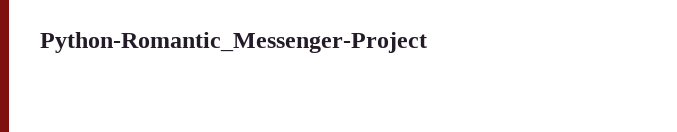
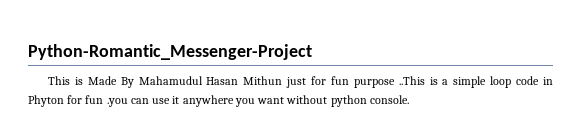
(427, 42) none -> [48,76,554,88] [28,95,409,107] // This is Made By Mahamudul Hasan Mithun just for fun purpose ..This is a simple loop code in Phyton for fun .you can use it anywhere you want without python console.

